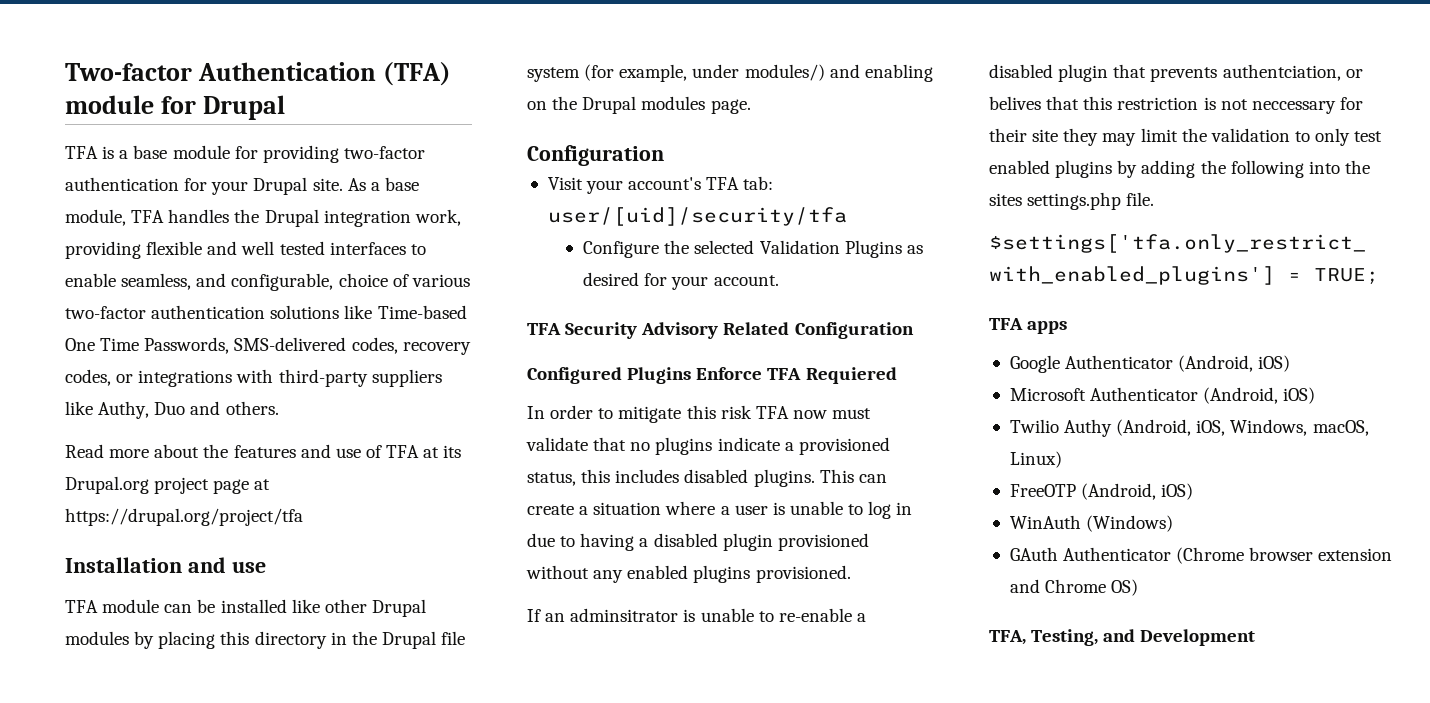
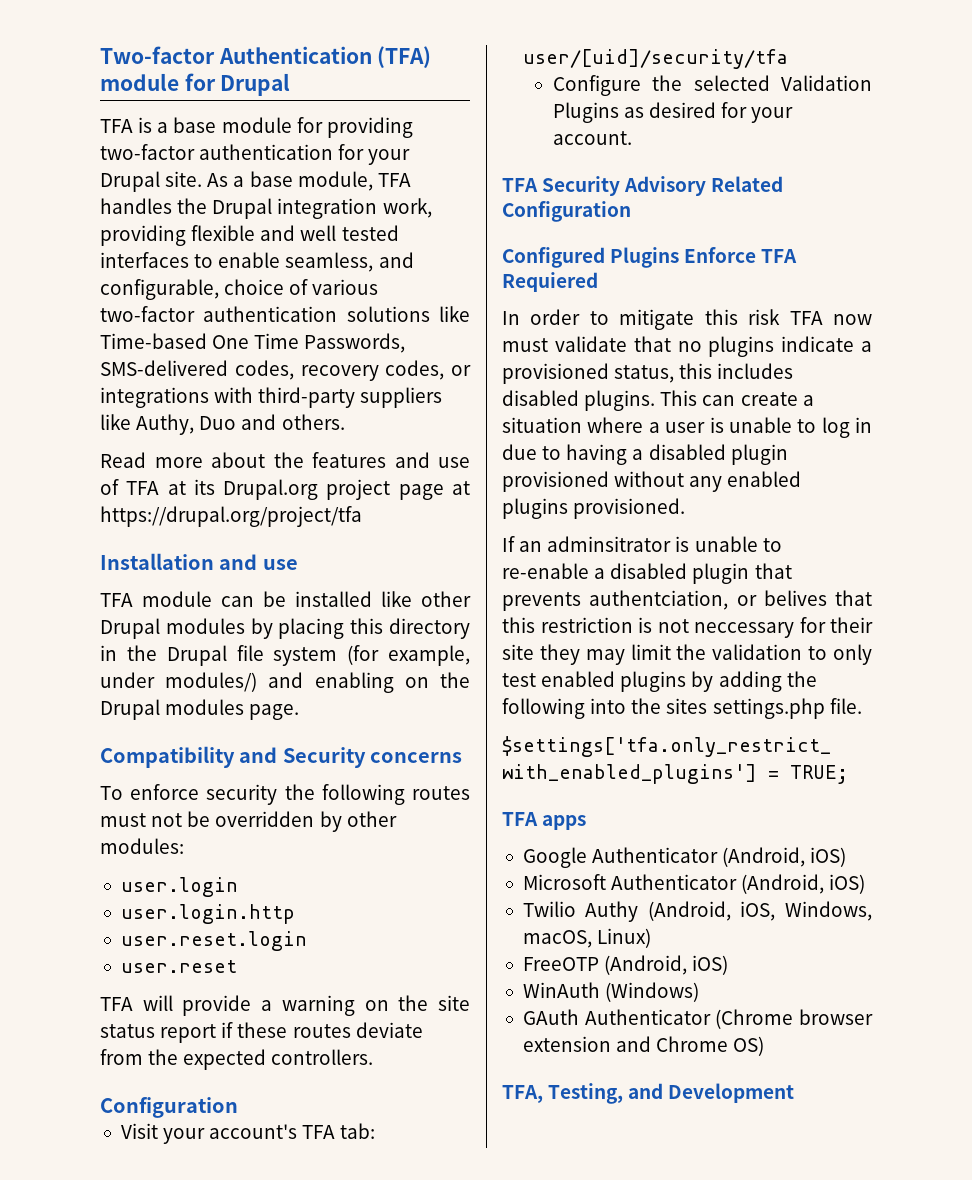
(751, 106) none -> [100,746,463,768] [100,784,471,805] [100,811,397,832] [100,838,184,854] [120,877,238,897] [120,904,295,924] [120,931,307,951] [120,960,237,973] [100,995,470,1016] [100,1022,423,1043] [100,1049,374,1070] // Compatibility and Security concerns // To enforce security the following routes must not be overridden by other modules: // user.login // user.login.http // user.reset.login // user.reset // TFA will provide a warning on the site status report if these routes deviate from the expected controllers.

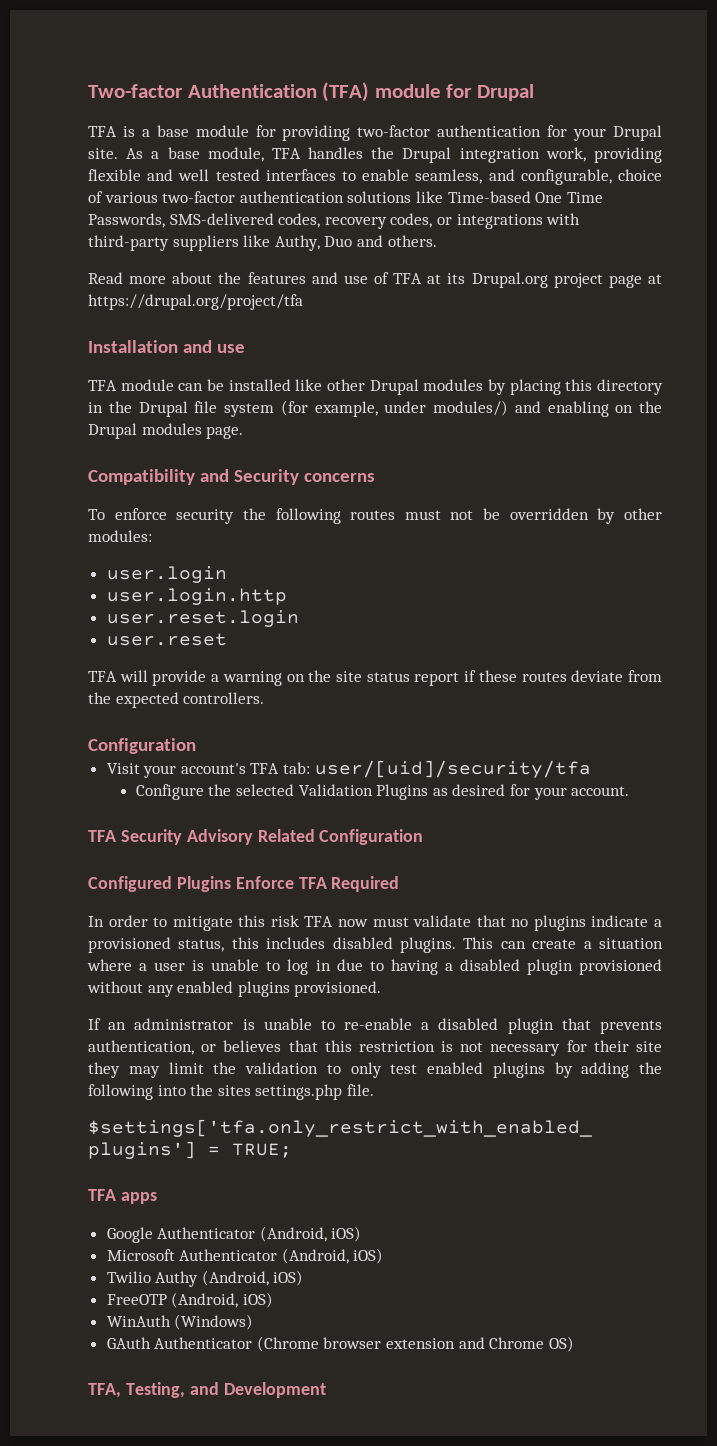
[502,272,598,292] Requiered -> [331,876,400,892] Required
[547,536,672,552] adminsitrator -> [134,1018,234,1030] administrator
[589,590,827,610] authentciation, or belives -> [88,1040,282,1055] authentication, or believes
[694,622,794,638] neccessary -> [490,1044,561,1056] necessary
[740,901,872,921] [522,928,652,948] iOS, Windows, macOS, Linux) -> [273,1270,304,1286] iOS)

